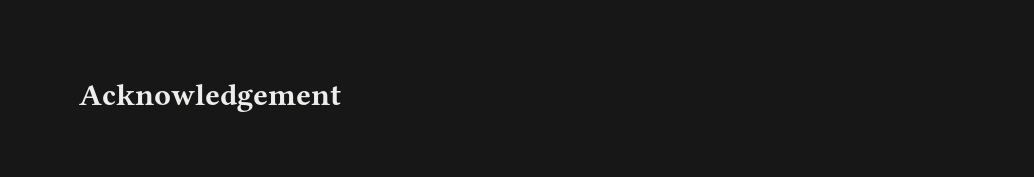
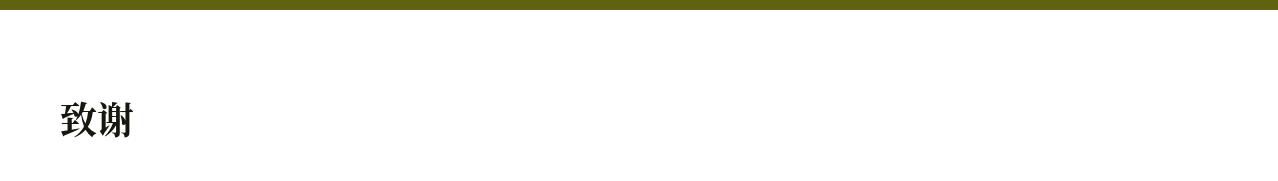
[79,84,341,112] Acknowledgement -> [60,101,134,138] 致谢

